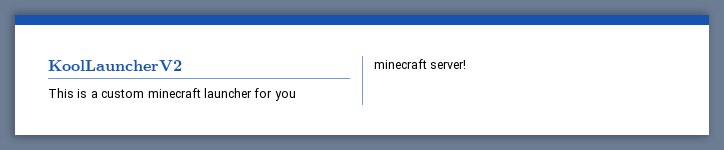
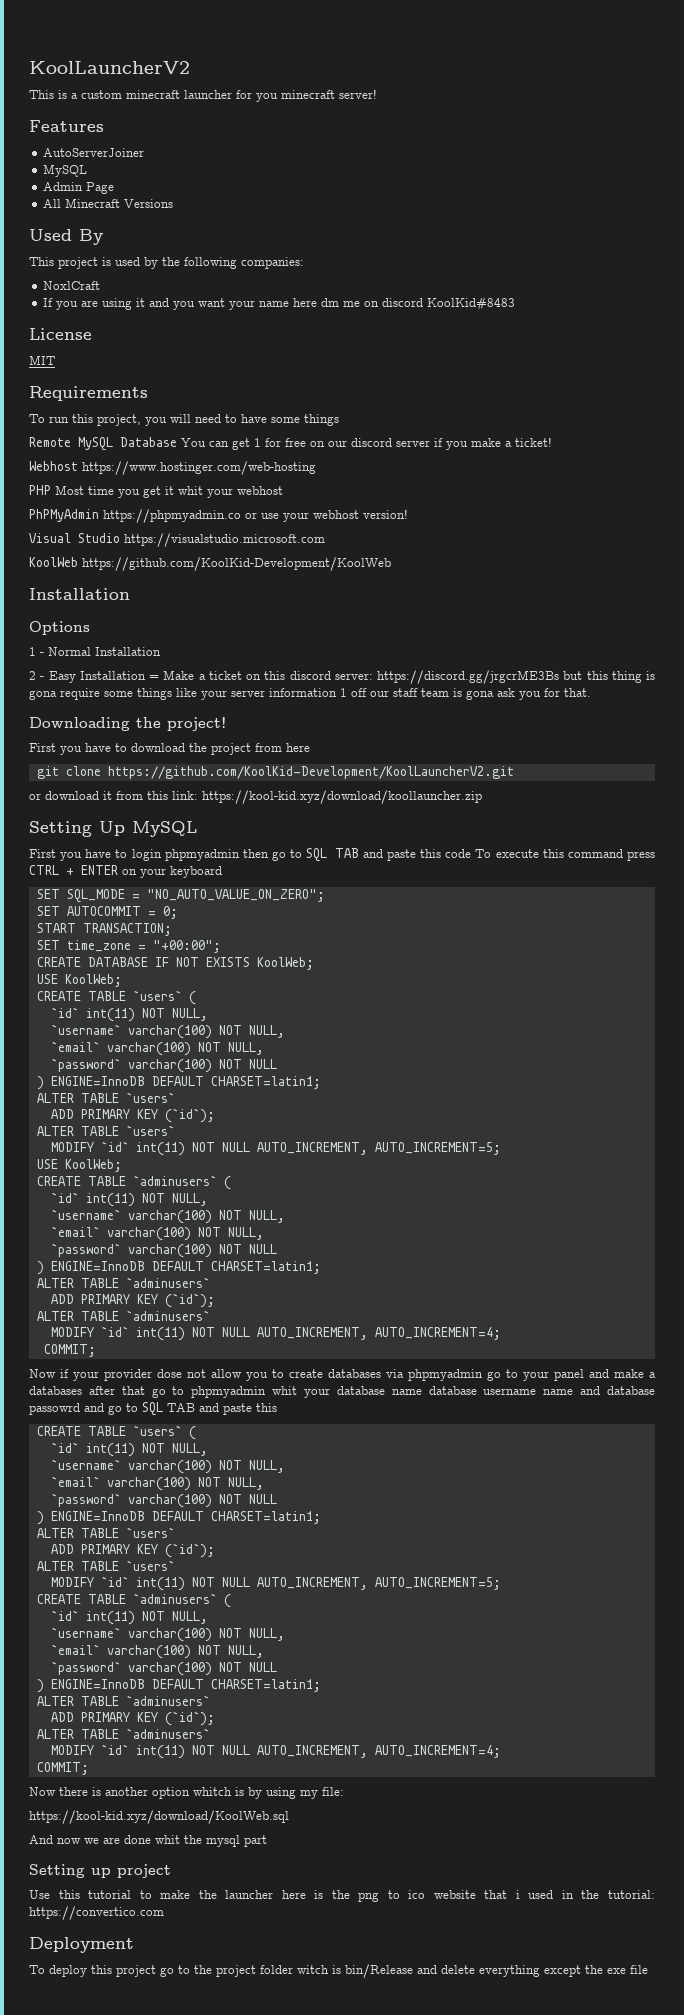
(467, 64) none -> [29,120,104,132] [43,148,145,157] [43,164,88,177] [43,182,115,194] [43,198,174,208] [29,229,103,245] [29,257,304,269] [43,281,101,290] [43,297,516,311] [29,328,92,340] [29,355,55,365] [29,386,148,401] [29,414,339,426] [29,437,552,451] [29,461,316,475] [29,485,283,498] [29,509,408,523] [29,533,325,547] [29,557,391,571] [29,588,130,600] [29,621,90,635] [29,647,161,656] [29,670,655,684] [29,688,591,700] [29,717,226,731] [29,743,310,755] [36,766,514,779] [29,790,482,804] [29,821,197,837] [29,848,655,862] [29,865,222,878] [36,889,325,903] [36,906,178,919] [36,923,172,936] [36,940,221,953] [36,957,314,970] [36,974,122,987] [36,990,196,1005] [50,1007,208,1022] [50,1024,285,1039] [50,1041,264,1056] [50,1058,277,1073] [36,1076,321,1090] [36,1092,175,1103] [50,1108,215,1123] [36,1125,175,1136] [50,1141,501,1156] [36,1159,122,1172] [36,1175,231,1190] [50,1192,208,1207] [50,1209,285,1224] [50,1226,264,1241] [50,1243,277,1258] [36,1261,321,1275] [36,1277,210,1288] [50,1293,215,1308] [36,1310,210,1321] [50,1326,501,1341] [43,1344,96,1357] [29,1369,656,1381] [29,1386,655,1398] [29,1402,277,1416] [36,1425,196,1440] [50,1442,208,1457] [50,1459,285,1474] [50,1476,264,1491] [50,1493,277,1508] [36,1511,321,1525] [36,1527,175,1538] [50,1543,215,1558] [36,1560,175,1571] [50,1576,501,1591] [36,1593,231,1608] [50,1610,208,1625] [50,1627,285,1642] [50,1644,264,1659] [50,1661,277,1676] [36,1679,321,1693] [36,1695,210,1706] [50,1711,215,1726] [36,1728,210,1739] [50,1744,501,1759] [36,1762,89,1775] [29,1787,344,1799] [29,1810,289,1824] [29,1835,267,1847] [29,1864,171,1878] [29,1890,656,1902] [29,1906,164,1920] [29,1937,134,1953] [29,1964,648,1978] // Features // AutoServerJoiner // MySQL // Admin Page // All Minecraft Versions // Used By // This project is used by the following companies: // NoxlCraft // If you are using it and you want your name here dm me on discord KoolKid#8483 // License // MIT // Requirements // To run this project, you will need to have some things // Remote MySQL Database You can get 1 for free on our discord server if you make a ticket! // Webhost https://www.hostinger.com/web-hosting // PHP Most time you get it whit your webhost // PhPMyAdmin https://phpmyadmin.co or use your webhost version! // Visual Studio https://visualstudio.microsoft.com // KoolWeb https://github.com/KoolKid-Development/KoolWeb // Installation // Options // 1 - Normal Installation // 2 - Easy Installation = Make a ticket on this discord server: https://discord.gg/jrgcrME3Bs but this thing is gona require some things like your server information 1 off our staff team is gona ask you for that. // Downloading the project! // First you have to download the project from here // git clone https://github.com/KoolKid-Development/KoolLauncherV2.git // or download it from this link: https://kool-kid.xyz/download/koollauncher.zip // Setting Up MySQL // First you have to login phpmyadmin then go to SQL TAB and paste this code To execute this command press CTRL + ENTER on your keyboard // SET SQL_MODE = "NO_AUTO_VALUE_ON_ZERO"; // SET AUTOCOMMIT = 0; // START TRANSACTION; // SET time_zone = "+00:00"; // CREATE DATABASE IF NOT EXISTS KoolWeb; // USE KoolWeb; // CREATE TABLE `users` ( // `id` int(11) NOT NULL, // `username` varchar(100) NOT NULL, // `email` varchar(100) NOT NULL, // `password` varchar(100) NOT NULL // ) ENGINE=InnoDB DEFAULT CHARSET=latin1; // ALTER TABLE `users` // ADD PRIMARY KEY (`id`); // ALTER TABLE `users` // MODIFY `id` int(11) NOT NULL AUTO_INCREMENT, AUTO_INCREMENT=5; // USE KoolWeb; // CREATE TABLE `adminusers` ( // `id` int(11) NOT NULL, // `username` varchar(100) NOT NULL, // `email` varchar(100) NOT NULL, // `password` varchar(100) NOT NULL // ) ENGINE=InnoDB DEFAULT CHARSET=latin1; // ALTER TABLE `adminusers` // ADD PRIMARY KEY (`id`); // ALTER TABLE `adminusers` // MODIFY `id` int(11) NOT NULL AUTO_INCREMENT, AUTO_INCREMENT=4; // COMMIT; // Now if your provider dose not allow you to create databases via phpmyadmin go to your panel and make a databases after that go to phpmyadmin whit your database name database username name and database passowrd and go to SQL TAB and paste this // CREATE TABLE `users` ( // `id` int(11) NOT NULL, // `username` varchar(100) NOT NULL, // `email` varchar(100) NOT NULL, // `password` varchar(100) NOT NULL // ) ENGINE=InnoDB DEFAULT CHARSET=latin1; // ALTER TABLE `users` // ADD PRIMARY KEY (`id`); // ALTER TABLE `users` // MODIFY `id` int(11) NOT NULL AUTO_INCREMENT, AUTO_INCREMENT=5; // CREATE TABLE `adminusers` ( // `id` int(11) NOT NULL, // `username` varchar(100) NOT NULL, // `email` varchar(100) NOT NULL, // `password` varchar(100) NOT NULL // ) ENGINE=InnoDB DEFAULT CHARSET=latin1; // ALTER TABLE `adminusers` // ADD PRIMARY KEY (`id`); // ALTER TABLE `adminusers` // MODIFY `id` int(11) NOT NULL AUTO_INCREMENT, AUTO_INCREMENT=4; // COMMIT; // Now there is another option whitch is by using my file: // https://kool-kid.xyz/download/KoolWeb.sql // And now we are done whit the mysql part // Setting up project // Use this tutorial to make the launcher here is the png to ico website that i used in the tutorial: https://convertico.com // Deployment // To deploy this project go to the project folder witch is bin/Release and delete everything except the exe file

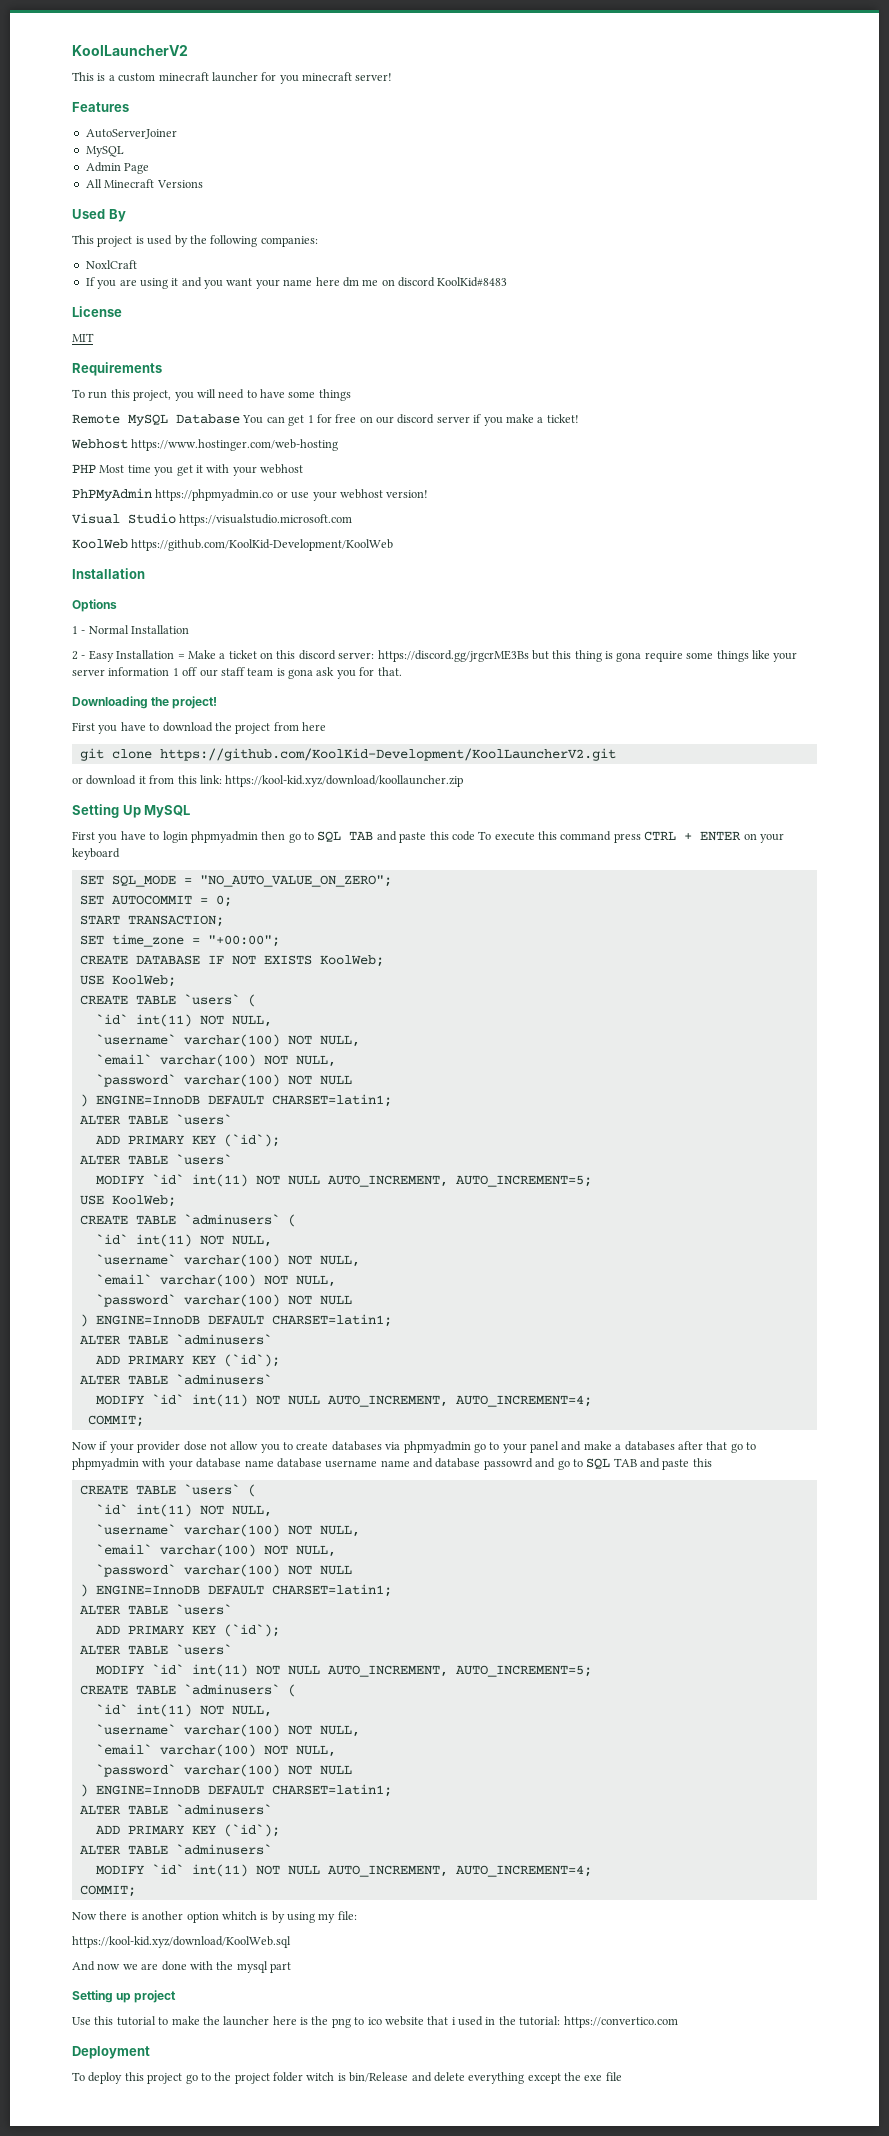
[178,486,203,495] whit -> [206,464,230,473] with
[272,1386,298,1395] whit -> [142,1458,166,1467] with
[155,1835,180,1844] whit -> [189,1961,213,1970] with

